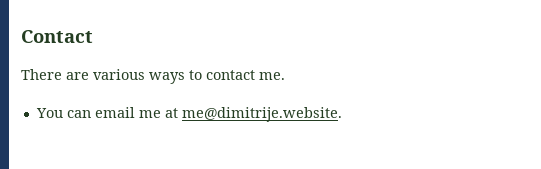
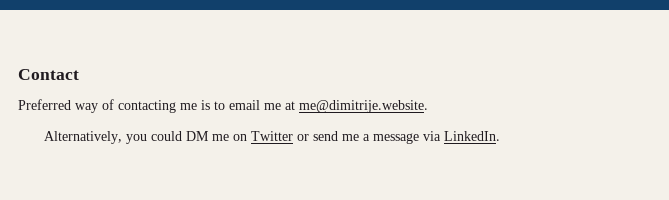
[21,69,285,84] [35,107,342,122] There are various ways to contact me. // You can email me at me@dimitrije.website. -> [18,99,428,113] [43,131,500,144] Preferred way of contacting me is to email me at me@dimitrije.website. // Alternatively, you could DM me on Twitter or send me a message via LinkedIn.

